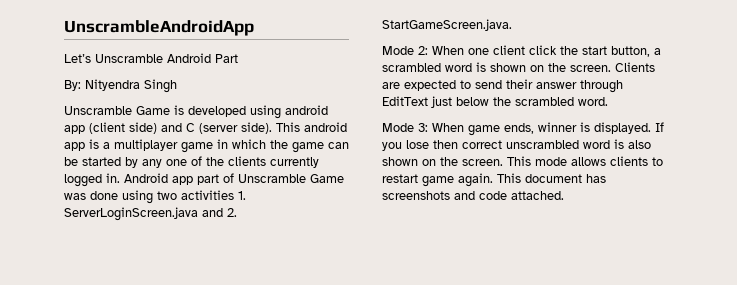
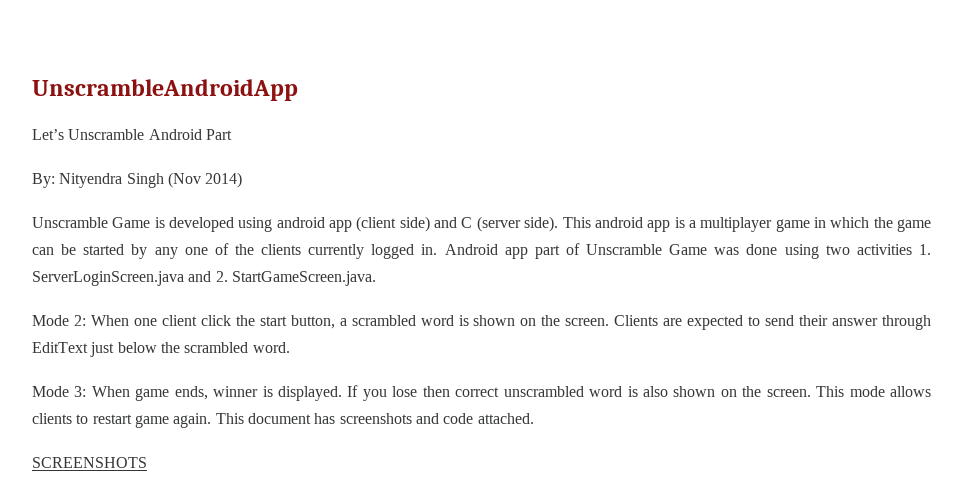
(177, 86) none -> [167,172,243,188] (Nov 2014)
(564, 195) none -> [32,457,147,468] // SCREENSHOTS

